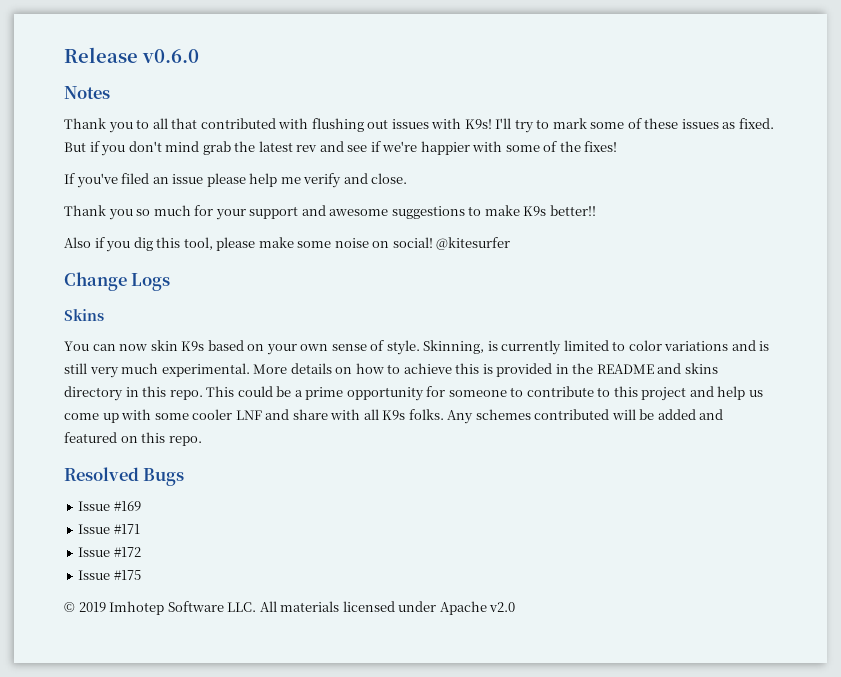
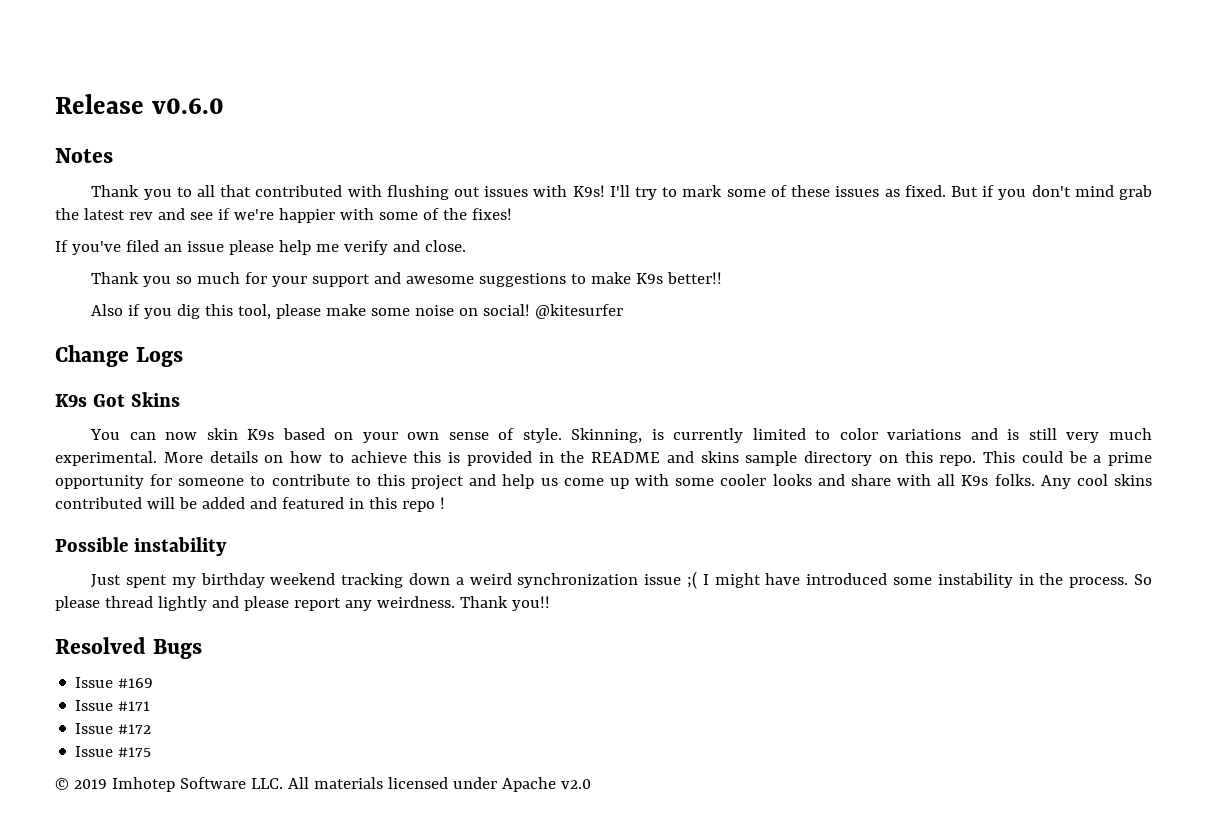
(171, 282) none -> [55,394,125,407] K9s Got
[64,386,139,401] directory in -> [745,451,898,466] sample directory on
[235,410,262,420] LNF -> [772,474,812,486] looks
[475,409,531,420] schemes -> [1076,474,1152,486] cool skins
[120,432,202,446] on this repo. -> [348,497,445,512] [55,537,227,556] [91,571,1152,589] [55,596,550,611] in this repo ! // Possible instability // Just spent my birthday weekend tracking down a weird synchronization issue ;( I might have introduced some instability in the process. So please thread lightly and please report any weirdness. Thank you!!

